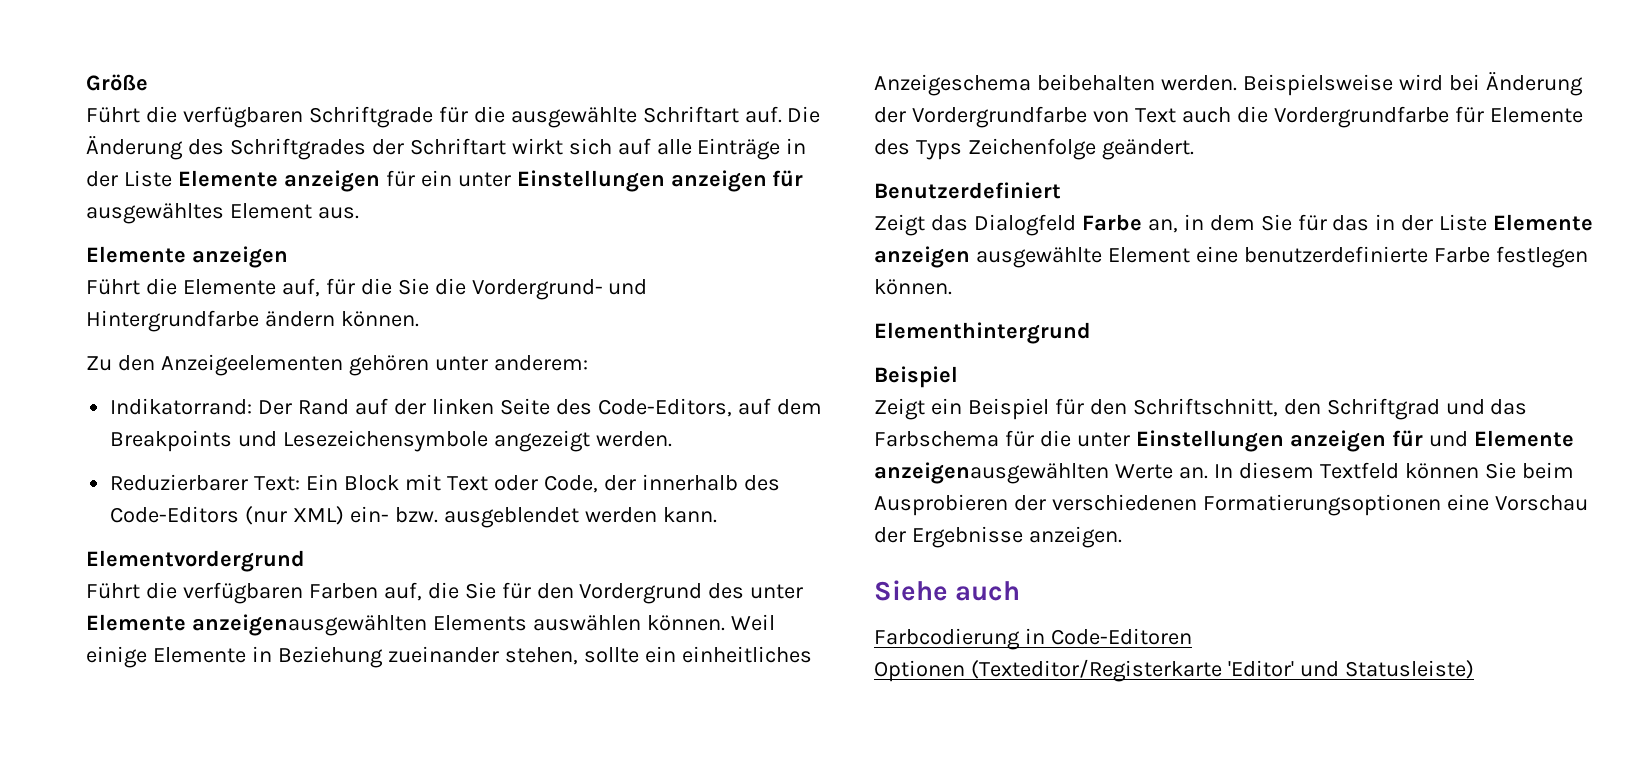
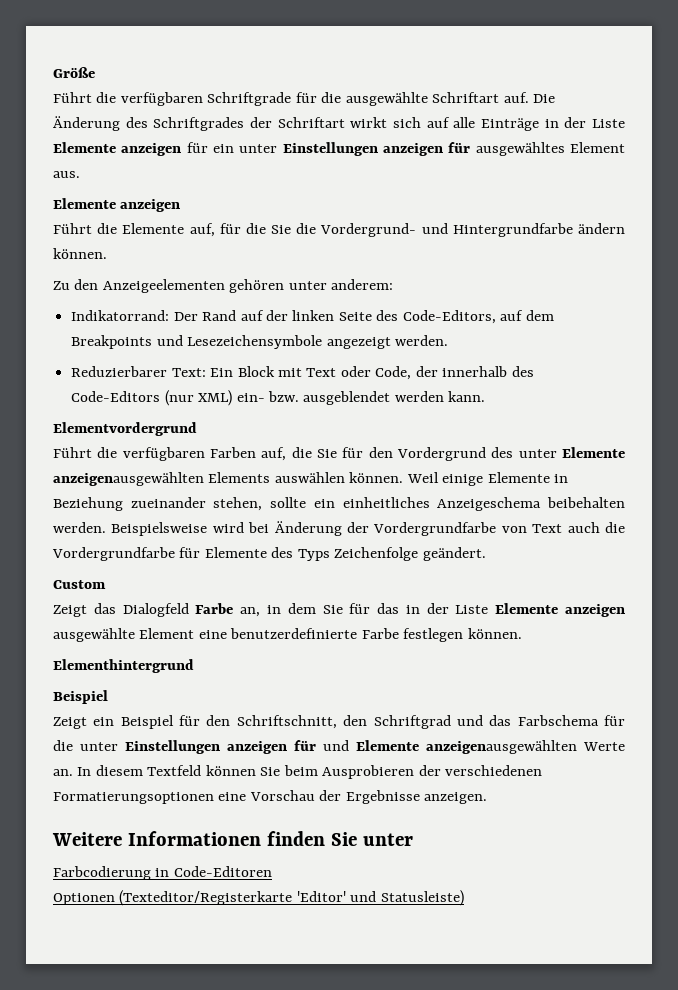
[874,182,1061,199] Benutzerdefiniert -> [53,580,106,589] Custom
[874,580,1021,601] Siehe auch -> [52,831,413,846] Weitere Informationen finden Sie unter

